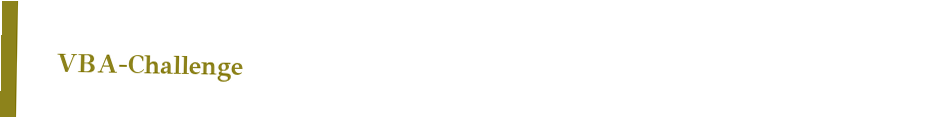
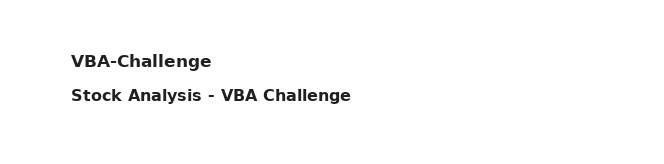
(244, 67) none -> [71,89,351,104] // Stock Analysis - VBA Challenge

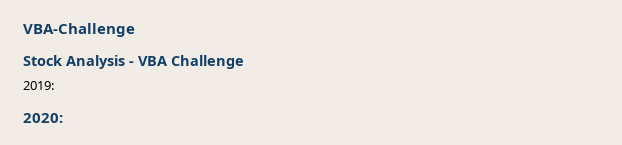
(351, 96) none -> [23,81,54,90] [23,113,63,123] // 2019: // 2020:

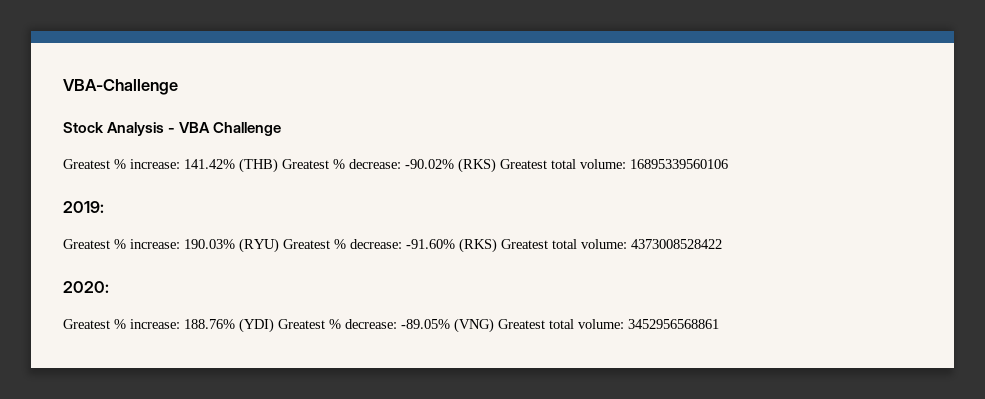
[23,81,54,90] [23,113,63,123] 2019: // 2020: -> [63,158,728,173] [63,201,104,213] [63,238,722,253] [63,281,109,293] [63,318,719,333] Greatest % increase: 141.42% (THB) Greatest % decrease: -90.02% (RKS) Greatest total volume: 16895339560106 // 2019: // Greatest % increase: 190.03% (RYU) Greatest % decrease: -91.60% (RKS) Greatest total volume: 4373008528422 // 2020: // Greatest % increase: 188.76% (YDI) Greatest % decrease: -89.05% (VNG) Greatest total volume: 3452956568861

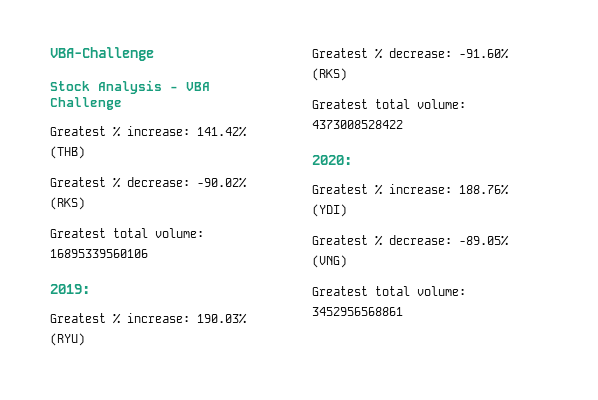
(278, 165) none -> (85, 152) //
(496, 165) none -> (85, 203) //
(279, 245) none -> (85, 339) //
(497, 245) none -> (347, 74) //
(274, 325) none -> (347, 210) //
(494, 325) none -> (347, 261) //

